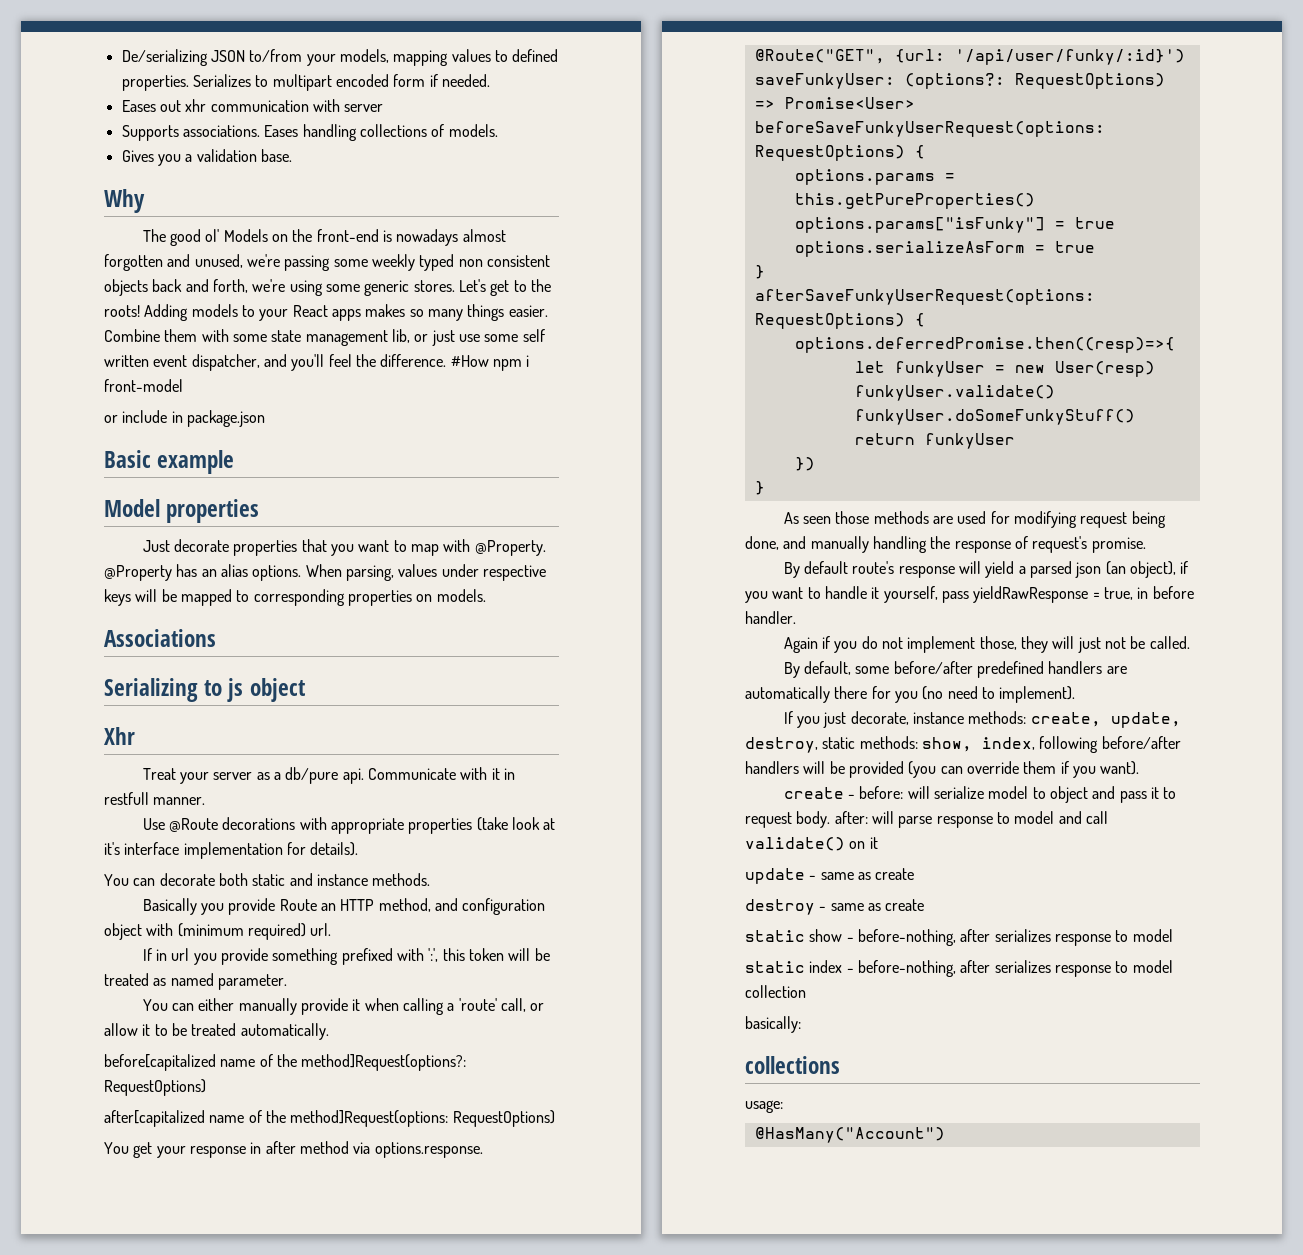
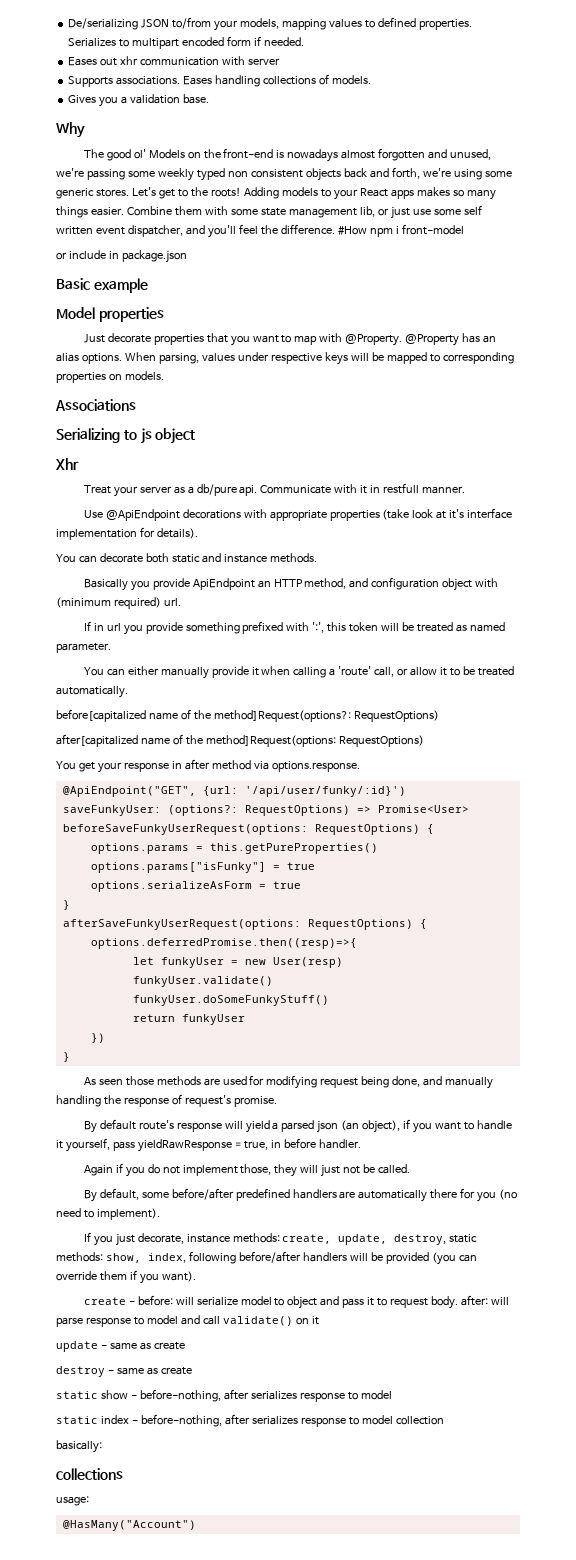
[169,818,219,832] @Route -> [105,509,180,521] @ApiEndpoint
[279,899,317,911] Route -> [192,578,255,590] ApiEndpoint
[754,49,885,64] @Route("GET", -> [62,786,196,797] @ApiEndpoint("GET",

